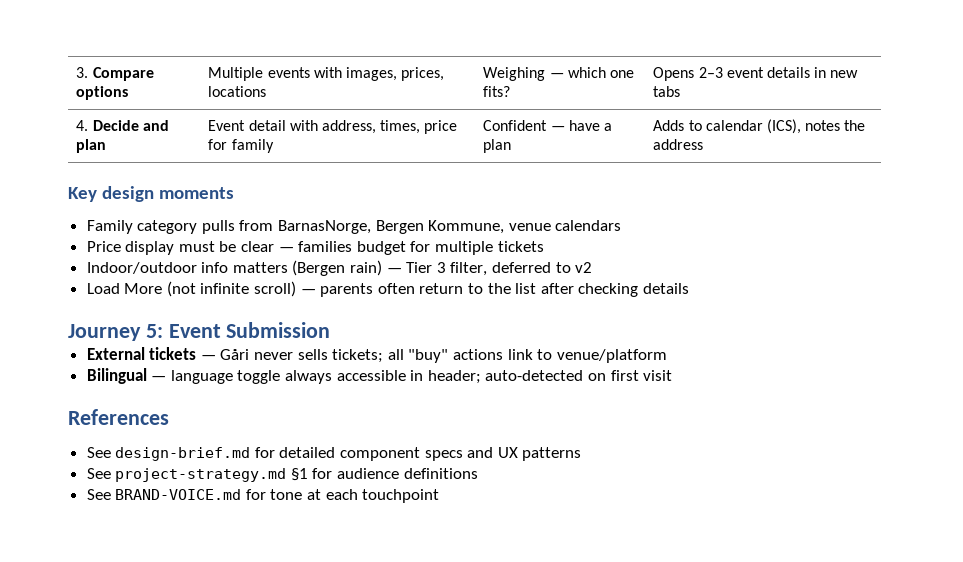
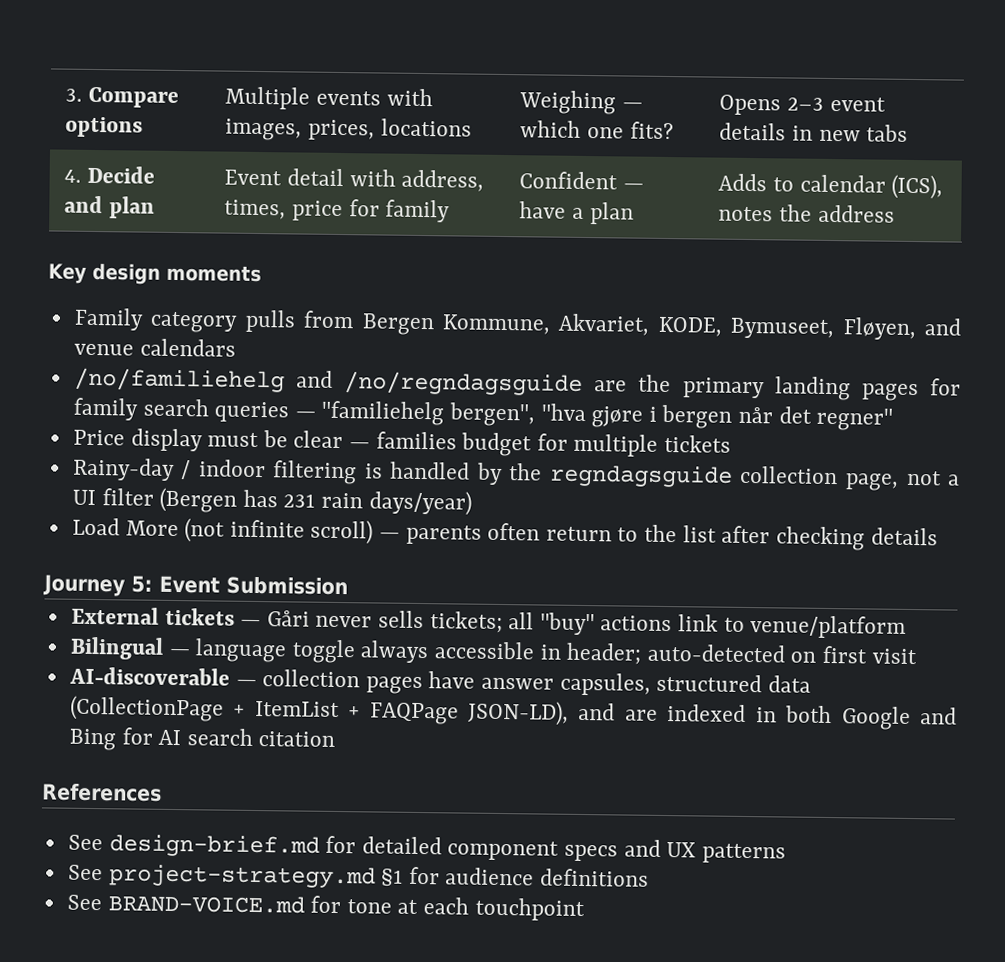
[278,220,372,234] BarnasNorge, -> (355, 319) none
[508,220,622,231] venue calendars -> [558,313,962,341] [73,338,236,357] [73,367,962,402] [72,397,894,431] Akvariet, KODE, Bymuseet, Fløyen, and venue calendars // /no/familiehelg and /no/regndagsguide are the primary landing pages for family search queries — "familiehelg bergen", "hva gjøre i bergen når det regner"
[86,260,593,276] Indoor/outdoor info matters (Bergen rain) — Tier 3 filter, deferred to v2 -> [71,457,960,491] [71,487,472,516] Rainy-day / indoor filtering is handled by the regndagsguide collection page, not a UI filter (Bergen has 231 rain days/year)
(673, 375) none -> [68,666,811,696] [69,695,958,730] [68,727,336,751] // AI-discoverable — collection pages have answer capsules, structured data (CollectionPage + ItemList + FAQPage JSON-LD), and are indexed in both Google and Bing for AI search citation

